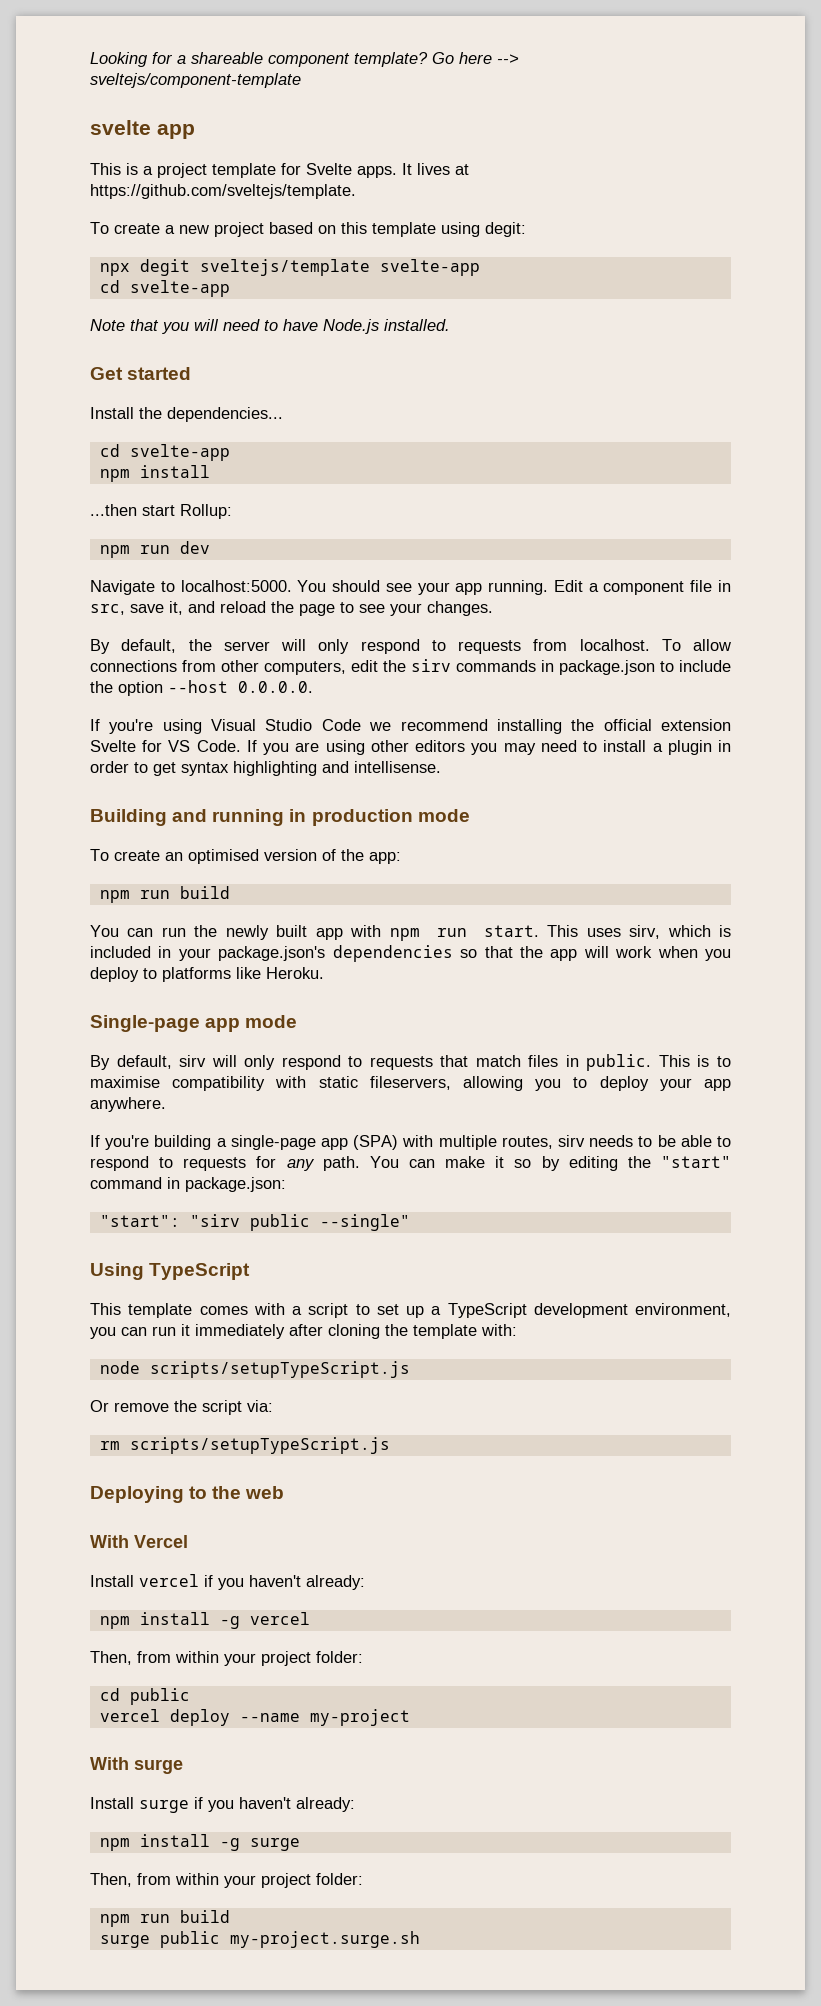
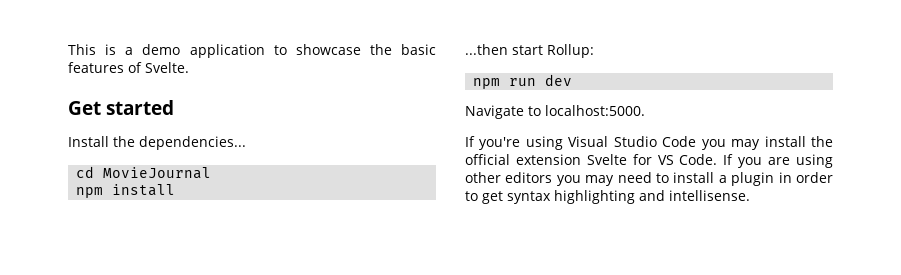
[90,52,519,67] [90,73,301,88] [90,120,195,139] [90,163,469,178] [90,184,356,199] [90,222,526,237] [99,259,480,276] [99,280,230,297] [90,319,450,334] Looking for a shareable component template? Go here --> sveltejs/component-template // svelte app // This is a project template for Svelte apps. It lives at https://github.com/sveltejs/template. // To create a new project based on this template using degit: // npx degit sveltejs/template svelte-app // cd svelte-app // Note that you will need to have Node.js installed. -> [68,44,436,58] [68,62,189,73] This is a demo application to showcase the basic features of Svelte.
[129,444,230,461] svelte-app -> [103,167,212,179] MovieJournal
[297,580,731,595] [90,601,493,616] [90,639,731,654] [90,659,731,675] [90,680,313,696] You should see your app running. Edit a component file in src, save it, and reload the page to see your changes. // By default, the server will only respond to requests from localhost. To allow connections from other computers, edit the sirv commands in package.json to include the option --host 0.0.0.0. -> (645, 110) none
[369,719,562,734] we recommend installing -> [701,136,806,150] you may install
[90,809,470,826] [90,849,401,864] [99,886,230,903] [90,925,732,941] [90,945,731,962] [90,967,324,982] [90,1015,298,1032] [90,1054,731,1071] [90,1076,731,1091] [90,1097,166,1112] [90,1135,732,1150] [90,1156,731,1171] [90,1177,286,1192] [99,1214,410,1231] [90,1263,251,1280] [90,1303,731,1318] [90,1324,517,1339] [99,1361,410,1378] [90,1400,273,1415] [99,1437,390,1454] [90,1486,285,1503] [90,1535,188,1548] [90,1574,365,1590] [99,1612,310,1629] [90,1651,363,1666] [99,1688,190,1705] [99,1709,410,1726] [90,1757,183,1774] [90,1797,355,1813] [99,1834,300,1851] [90,1873,363,1888] [99,1910,230,1927] [99,1931,420,1948] // Building and running in production mode // To create an optimised version of the app: // npm run build // You can run the newly built app with npm run start. This uses sirv, which is included in your package.json's dependencies so that the app will work when you deploy to platforms like Heroku. // Single-page app mode // By default, sirv will only respond to requests that match files in public. This is to maximise compatibility with static fileservers, allowing you to deploy your app anywhere. // If you're building a single-page app (SPA) with multiple routes, sirv needs to be able to respond to requests for any path. You can make it so by editing the "start" command in package.json: // "start": "sirv public --single" // Using TypeScript // This template comes with a script to set up a TypeScript development environment, you can run it immediately after cloning the template with: // node scripts/setupTypeScript.js // Or remove the script via: // rm scripts/setupTypeScript.js // Deploying to the web // With Vercel // Install vercel if you haven't already: // npm install -g vercel // Then, from within your project folder: // cd public // vercel deploy --name my-project // With surge // Install surge if you haven't already: // npm install -g surge // Then, from within your project folder: // npm run build // surge public my-project.surge.sh -> (750, 195) none

